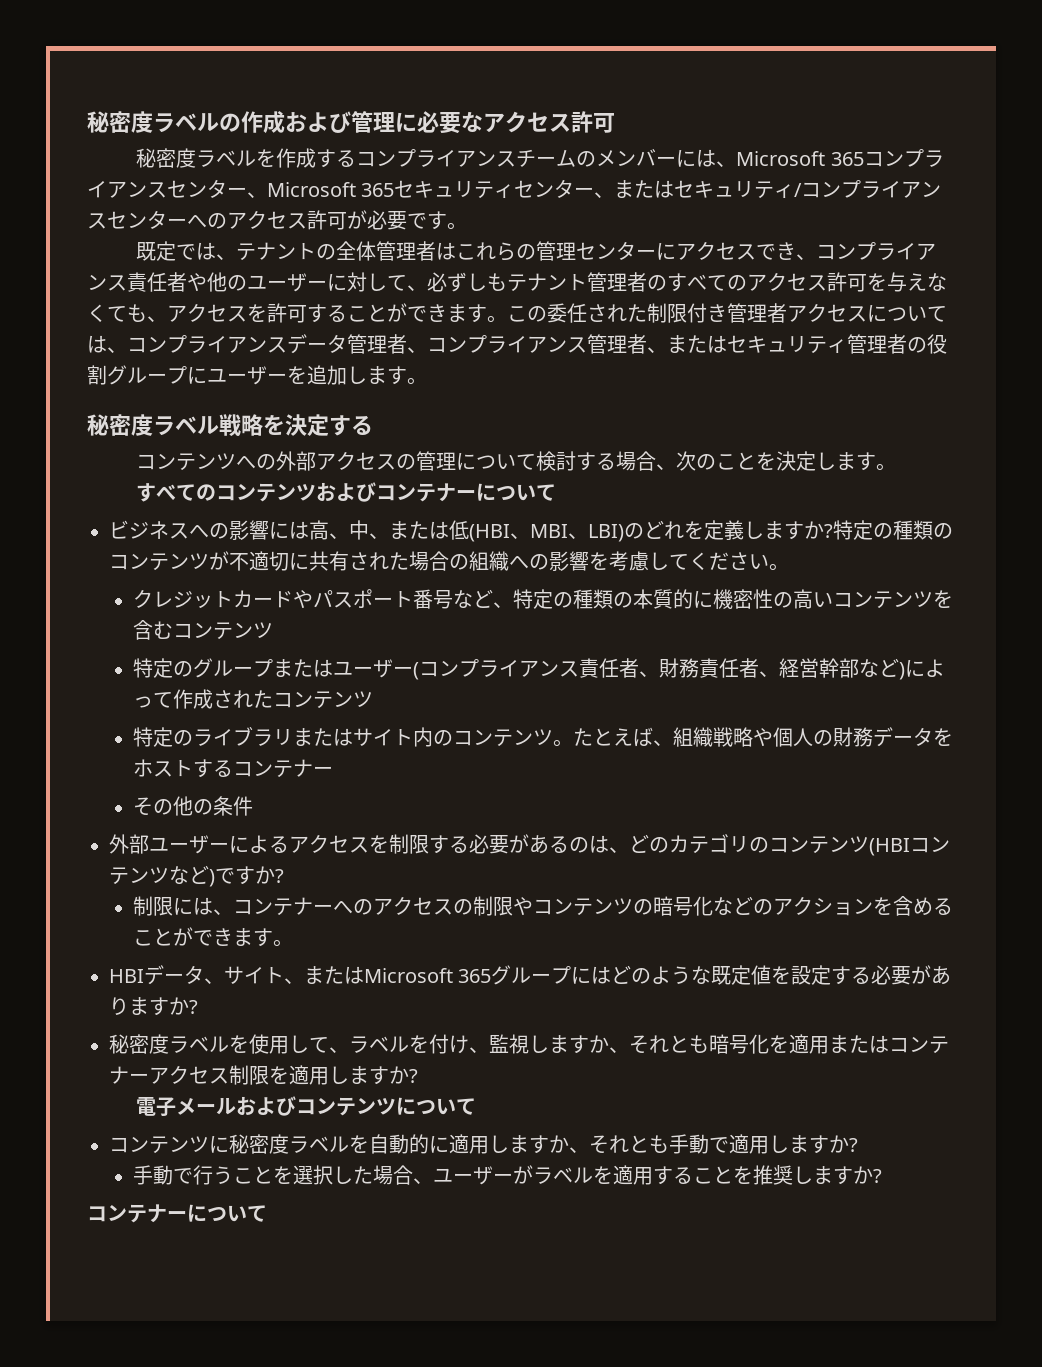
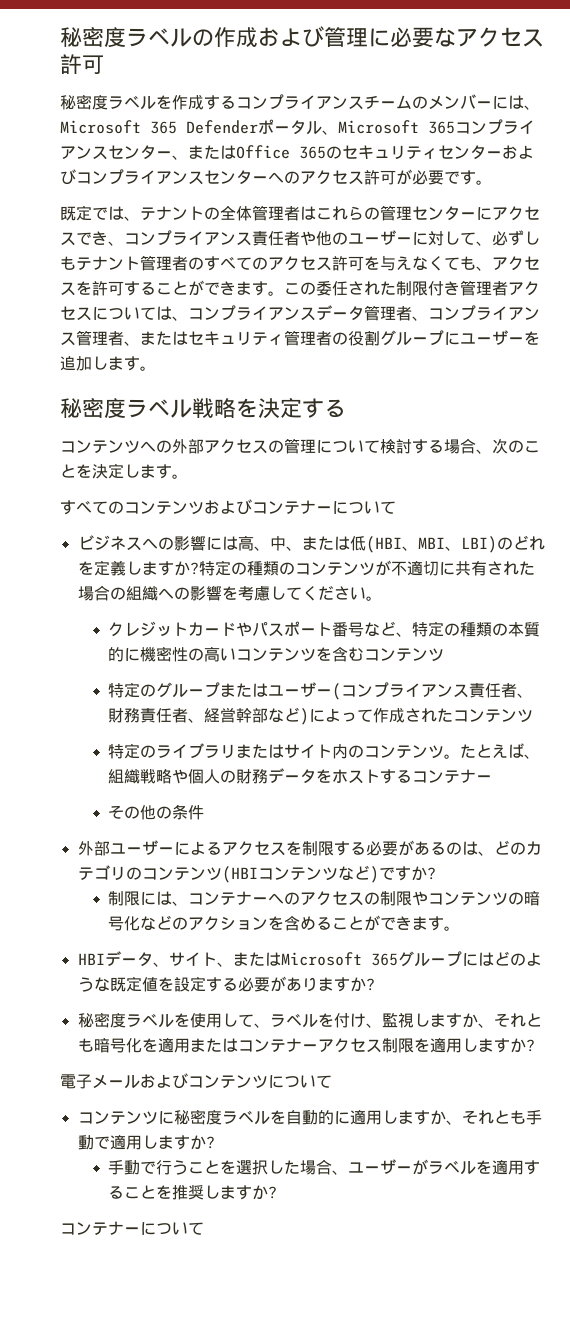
(864, 159) none -> [186,119,455,135] Defenderポータル、Microsoft 365
[267,182,395,197] Microsoft 365 -> [188,145,342,159] またはOffice 365の
[594,180,803,199] 、またはセキュリティ/ -> [502,145,534,159] [60,169,76,185] および

